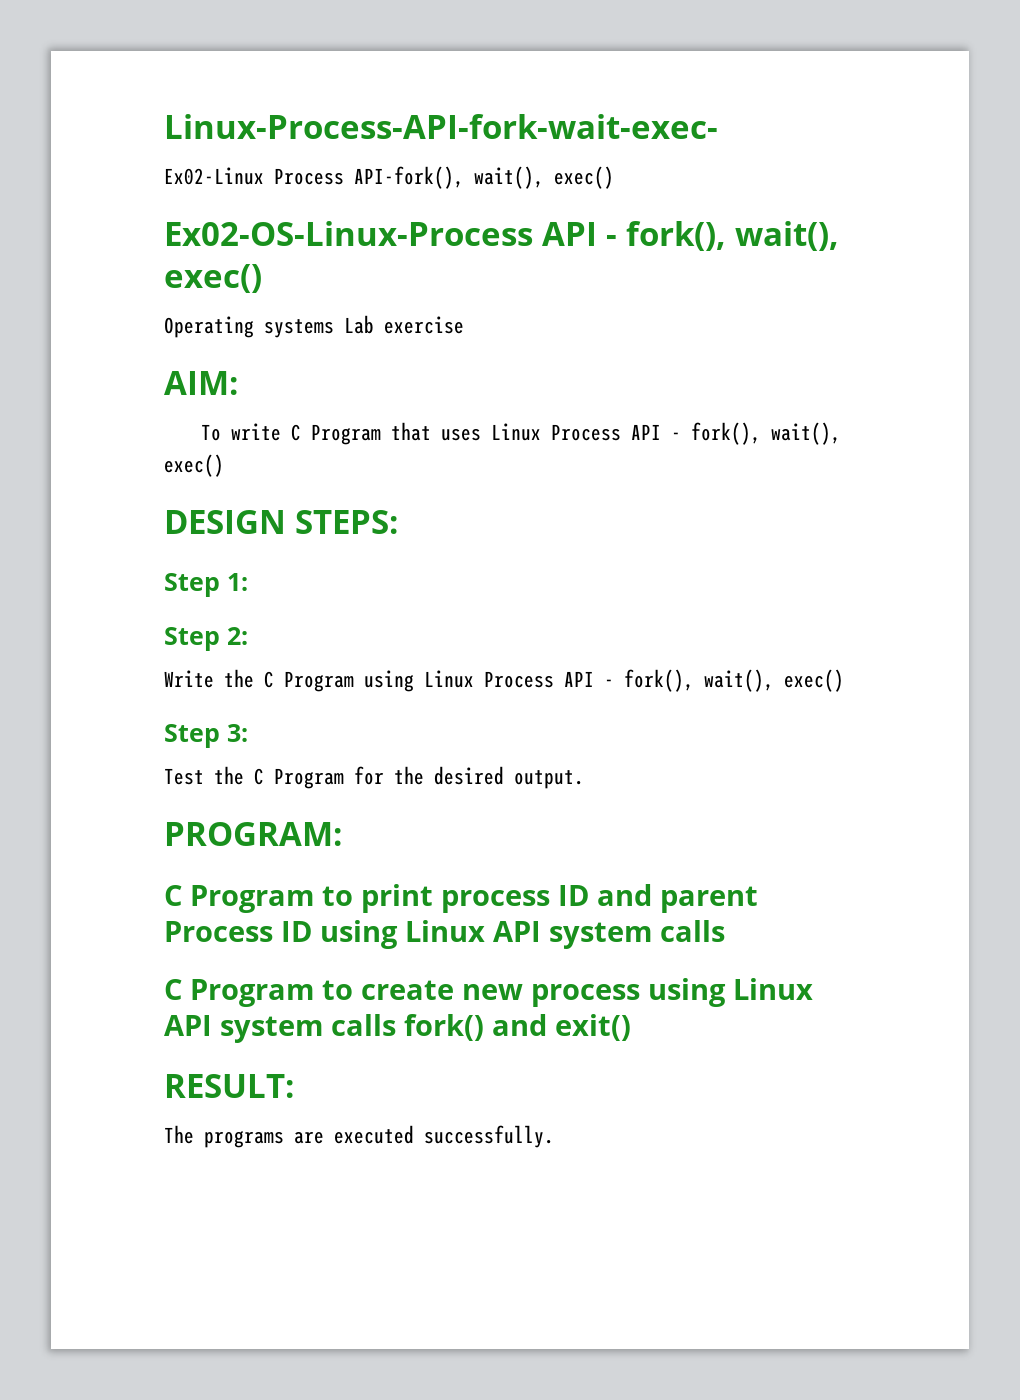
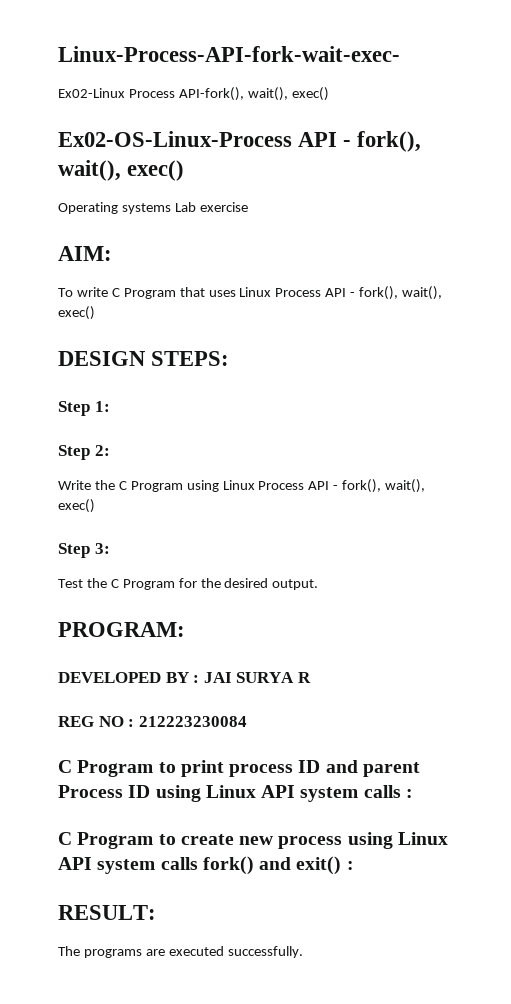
(342, 834) none -> [58,672,311,683] [58,716,247,727] // DEVELOPED BY : JAI SURYA R // REG NO : 212223230084
(725, 931) none -> [405,789,413,798] :
(631, 1027) none -> [346,861,354,870] :

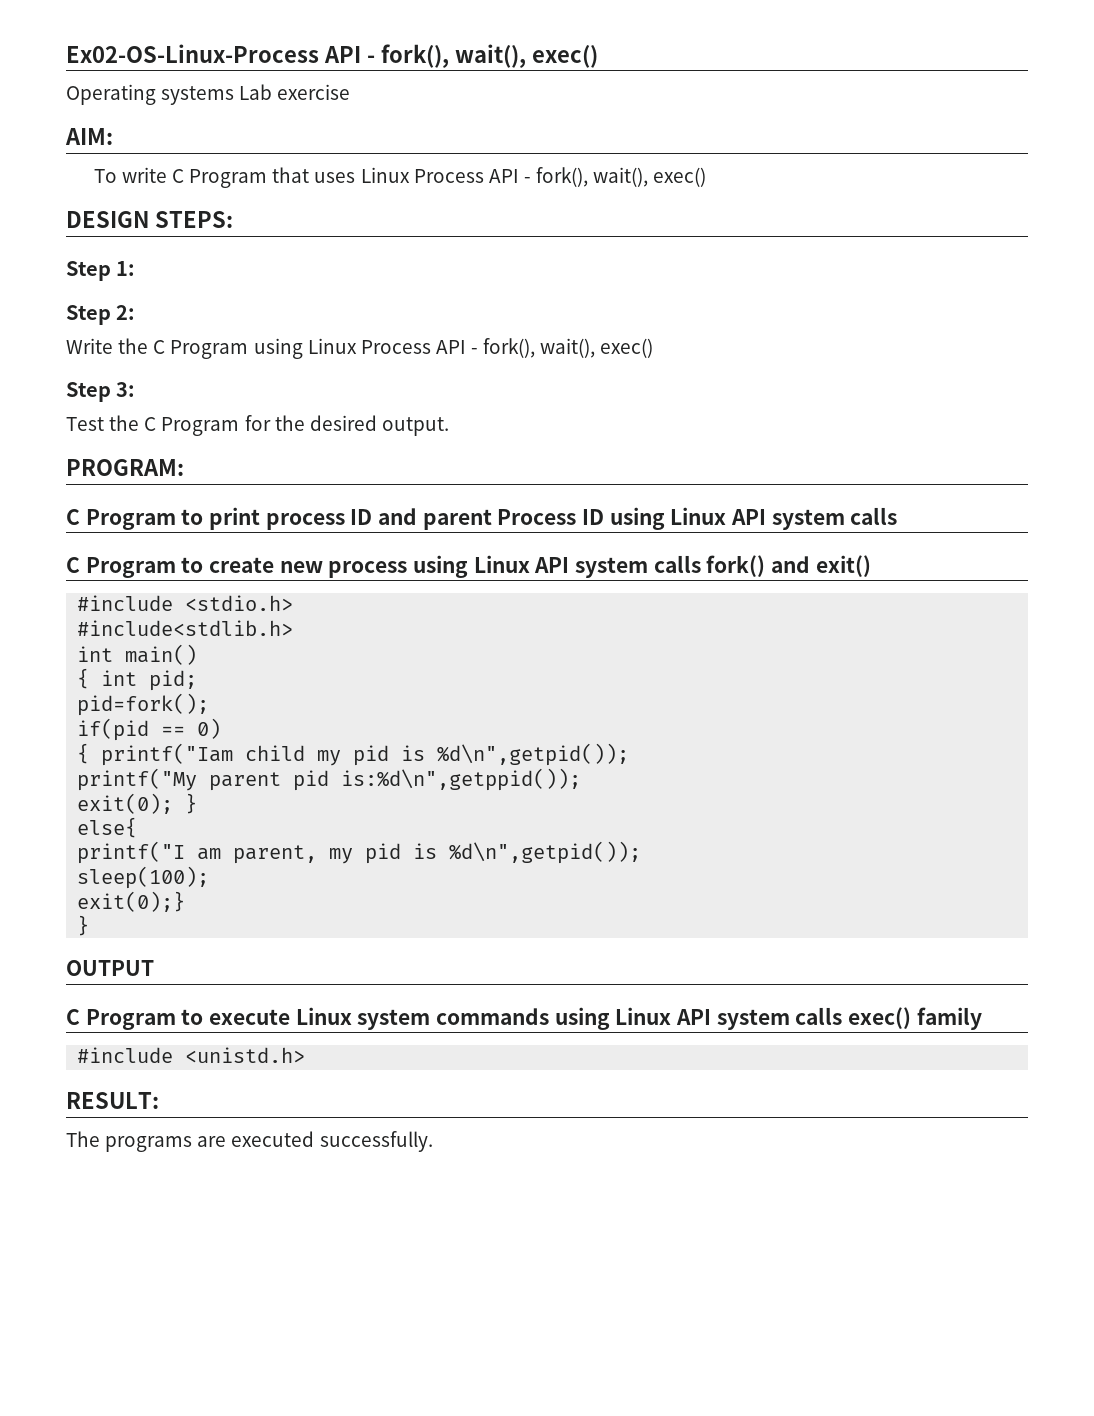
[58,46,400,62] [58,87,329,101] Linux-Process-API-fork-wait-exec- // Ex02-Linux Process API-fork(), wait(), exec() // -> (66, 53) none
[58,672,311,683] [58,716,247,727] // DEVELOPED BY : JAI SURYA R // REG NO : 212223230084 -> (184, 467) none
[405,789,413,798] : -> (898, 516) none
[346,861,354,870] : -> [77,595,294,611] [77,620,294,636] [77,644,198,665] [77,668,198,691] [77,693,210,716] [77,718,222,741] [77,743,630,766] [77,768,582,791] [77,793,198,814] [77,817,138,838] [77,841,642,864] [77,866,210,889] [77,891,186,912] [77,915,90,936] [66,960,154,976] [66,1007,982,1030] [77,1047,306,1063] // #include <stdio.h> // #include<stdlib.h> // int main() // { int pid; // pid=fork(); // if(pid == 0) // { printf("Iam child my pid is %d\n",getpid()); // printf("My parent pid is:%d\n",getppid()); // exit(0); } // else{ // printf("I am parent, my pid is %d\n",getpid()); // sleep(100); // exit(0);} // } // OUTPUT // C Program to execute Linux system commands using Linux API system calls exec() family // #include <unistd.h>

